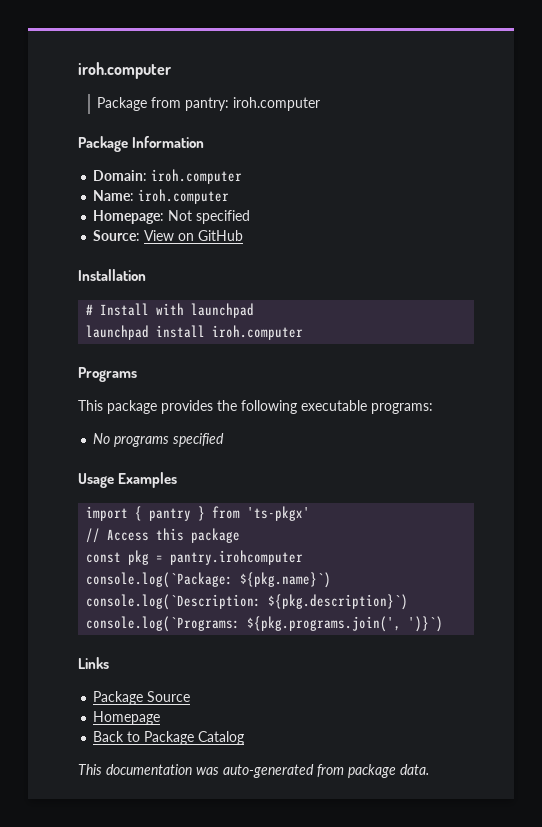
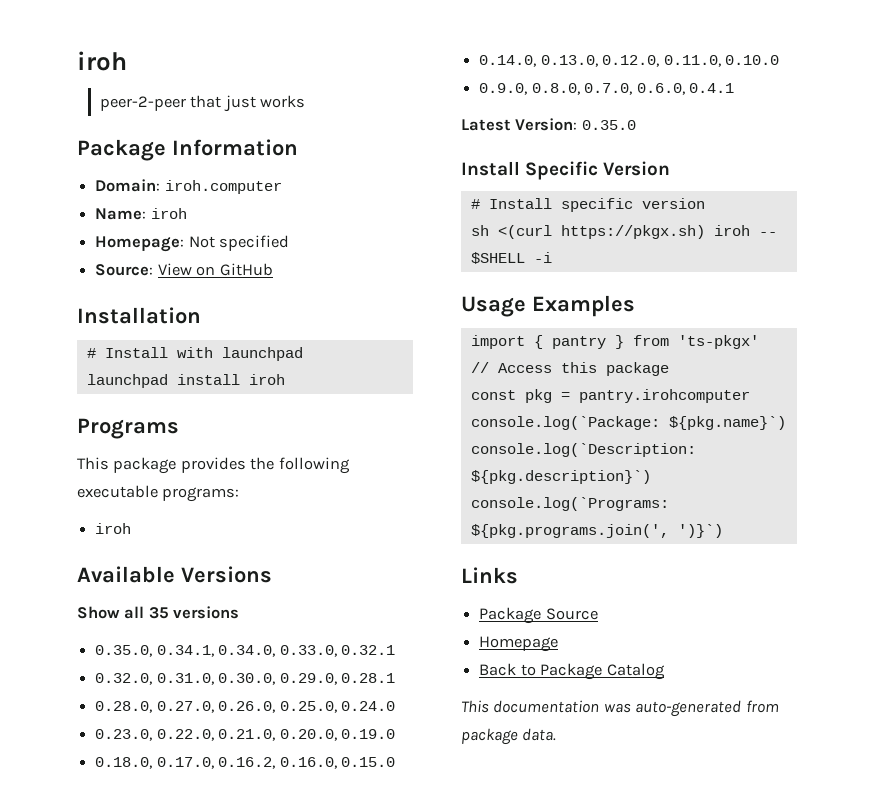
[78,62,171,79] [97,97,321,111] iroh.computer // Package from pantry: iroh.computer -> [77,51,127,71] [99,95,306,112] iroh // peer-2-peer that just works
[138,189,230,204] iroh.computer -> [150,208,187,219] iroh
[212,325,304,340] iroh.computer -> [248,374,285,385] iroh
[93,433,225,447] No programs specified -> [95,523,132,534] [77,566,272,583] [77,606,240,619] [95,645,395,657] [95,673,395,685] [95,701,395,713] [95,729,395,741] [95,757,395,769] [479,55,779,67] [479,83,734,95] [461,118,636,131] [461,161,671,180] [470,198,705,212] [470,225,777,239] [470,252,552,264] iroh // Available Versions // Show all 35 versions // 0.35.0, 0.34.1, 0.34.0, 0.33.0, 0.32.1 // 0.32.0, 0.31.0, 0.30.0, 0.29.0, 0.28.1 // 0.28.0, 0.27.0, 0.26.0, 0.25.0, 0.24.0 // 0.23.0, 0.22.0, 0.21.0, 0.20.0, 0.19.0 // 0.18.0, 0.17.0, 0.16.2, 0.16.0, 0.15.0 // 0.14.0, 0.13.0, 0.12.0, 0.11.0, 0.10.0 // 0.9.0, 0.8.0, 0.7.0, 0.6.0, 0.4.1 // Latest Version: 0.35.0 // Install Specific Version // # Install specific version // sh <(curl https://pkgx.sh) iroh -- $SHELL -i

